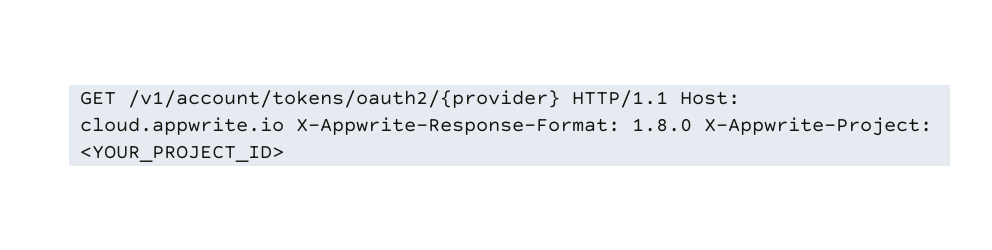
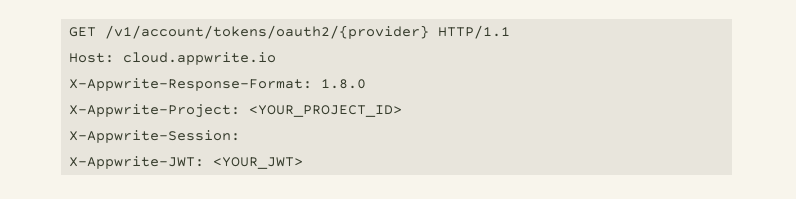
(668, 99) none -> (510, 32) //
(284, 126) none -> (276, 58) //
(692, 125) none -> (366, 84) //
(284, 153) none -> [68,130,240,143] [68,156,303,169] // X-Appwrite-Session: // X-Appwrite-JWT: <YOUR_JWT>

